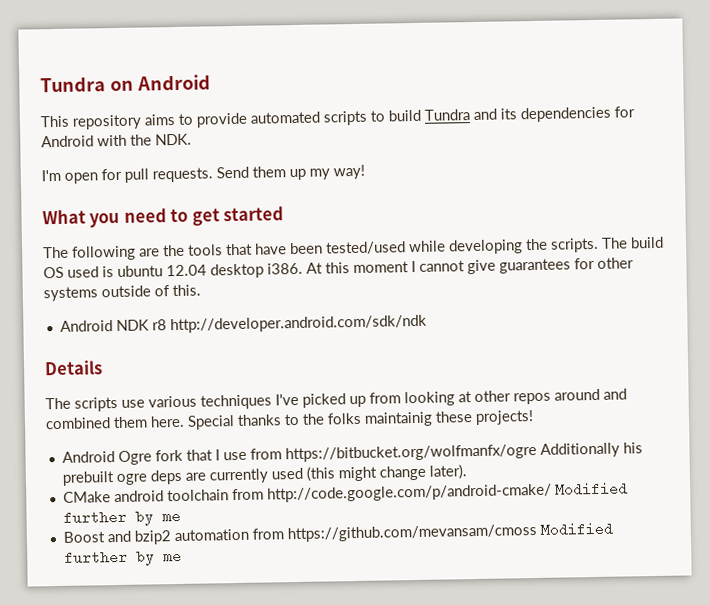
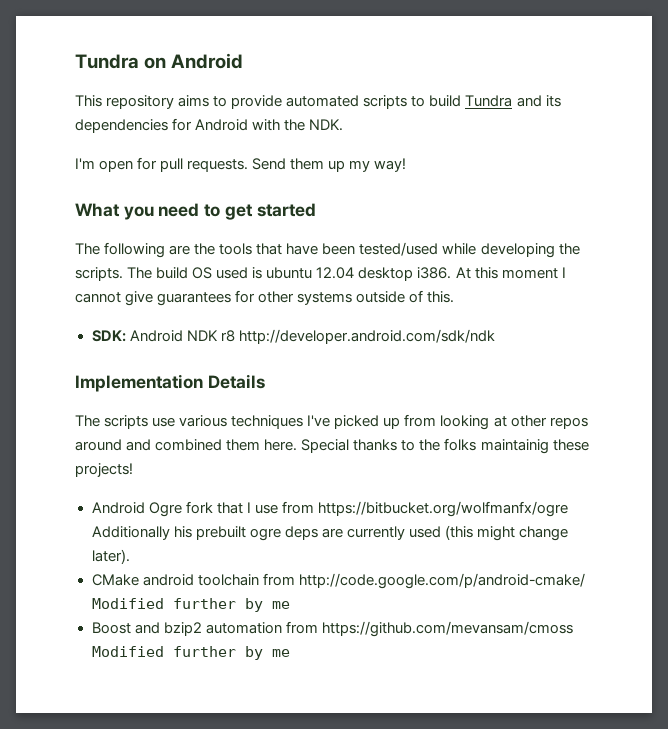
(201, 290) none -> [91,330,126,342] SDK:
(427, 324) none -> [75,374,203,392] Implementation

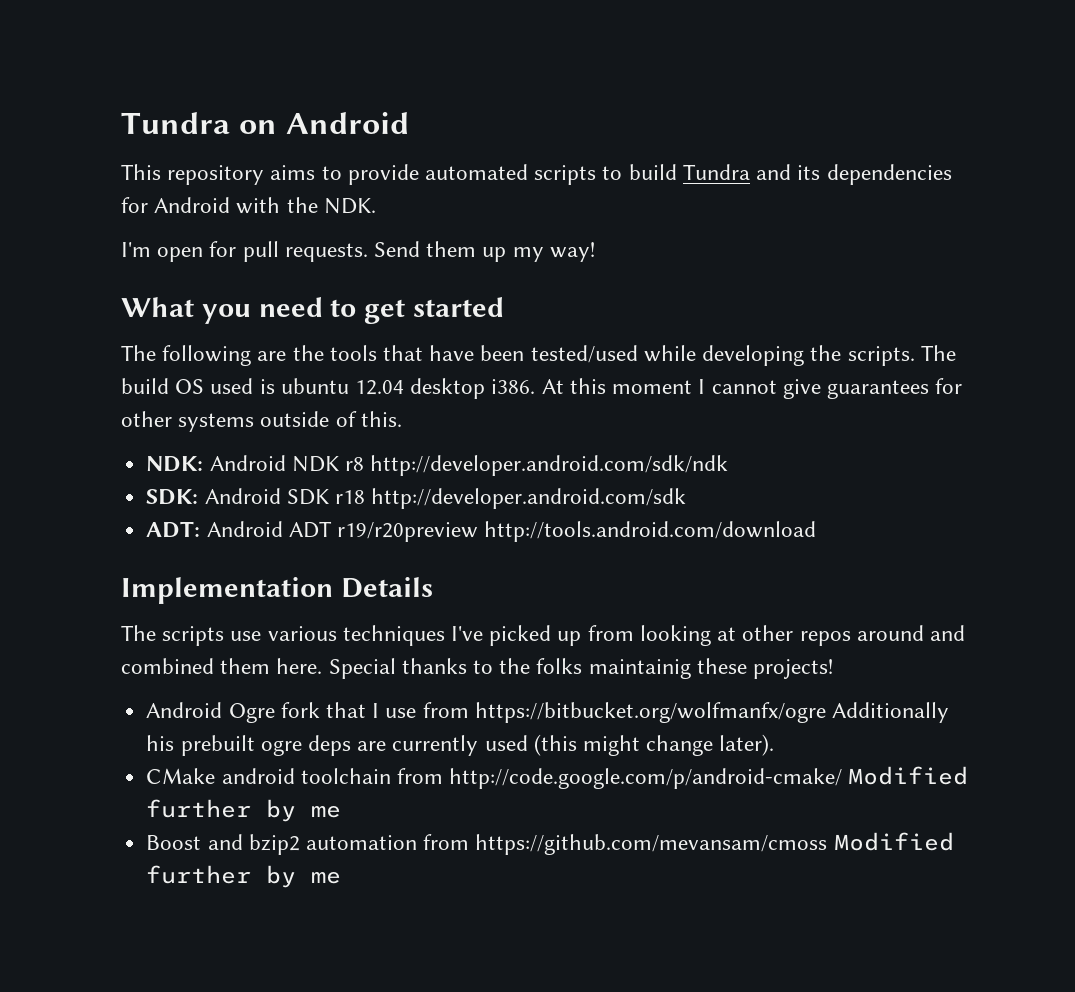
[91,330,126,342] SDK: -> [146,456,204,472] NDK:
(495, 336) none -> [146,488,687,509] [146,521,817,542] // SDK: Android SDK r18 http://developer.android.com/sdk // ADT: Android ADT r19/r20preview http://tools.android.com/download

